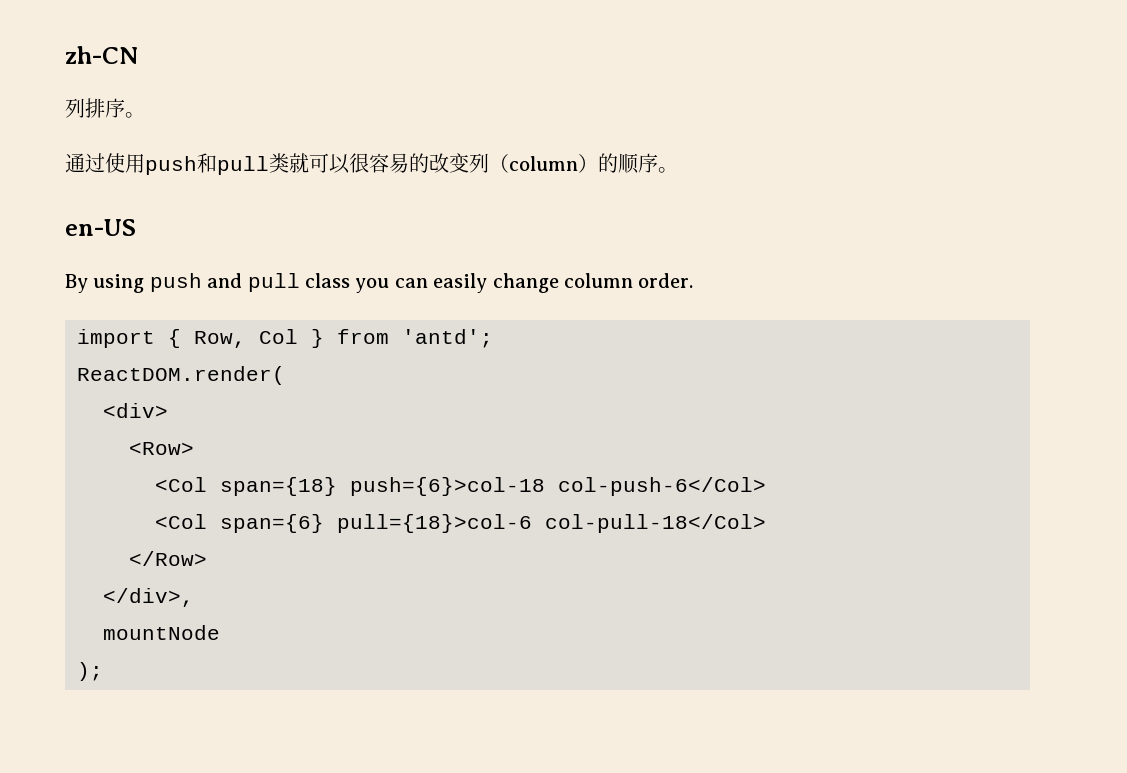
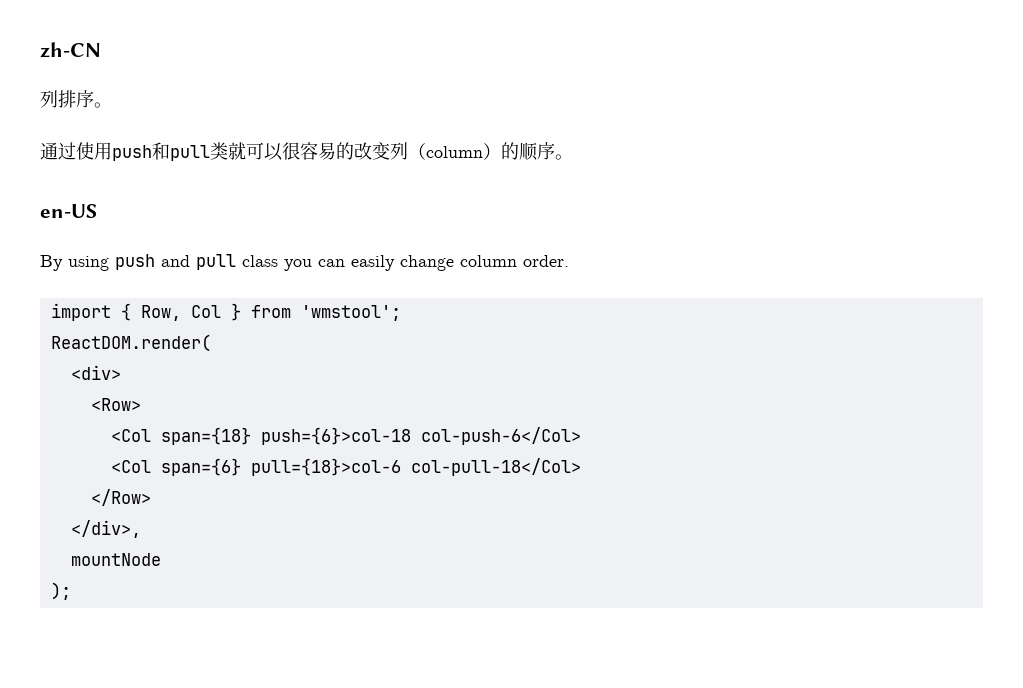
[402,329,493,348] 'antd'; -> [300,305,401,321] 'wmstool';

